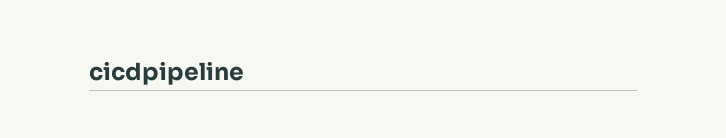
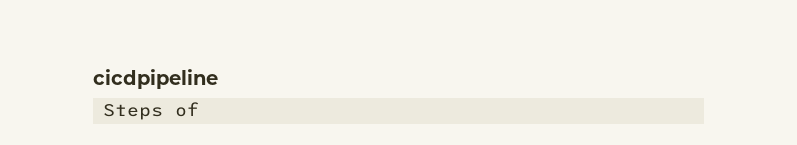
(244, 73) none -> [103,102,200,120] // Steps of

